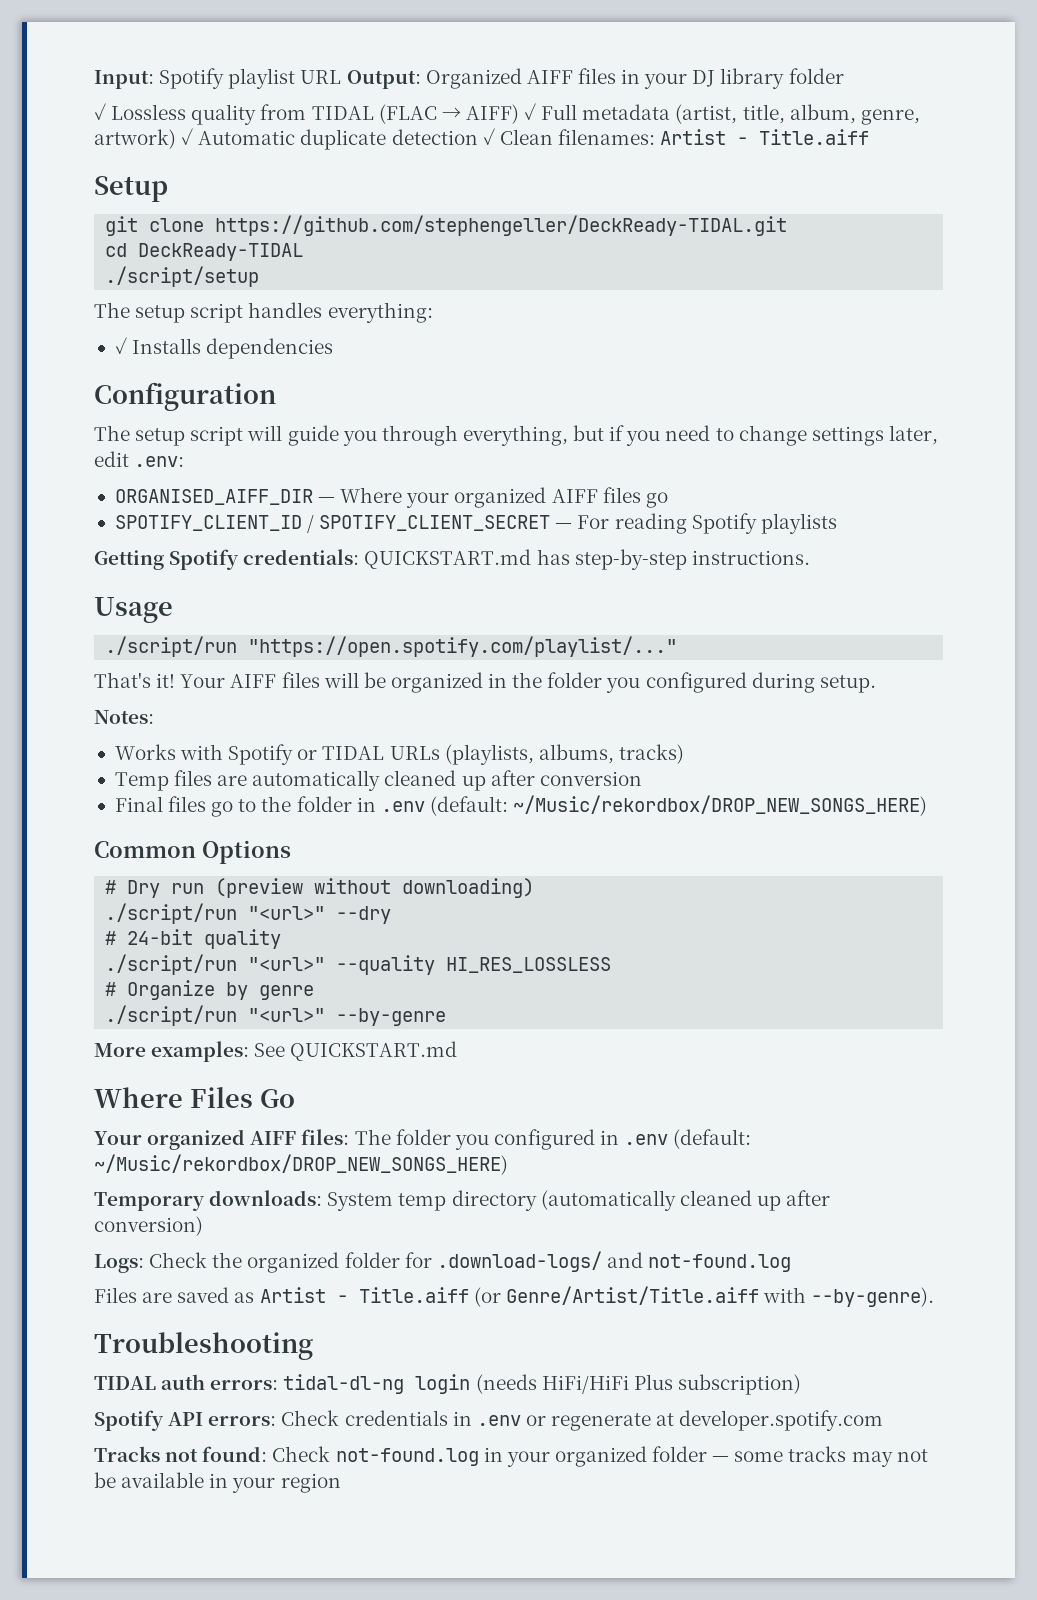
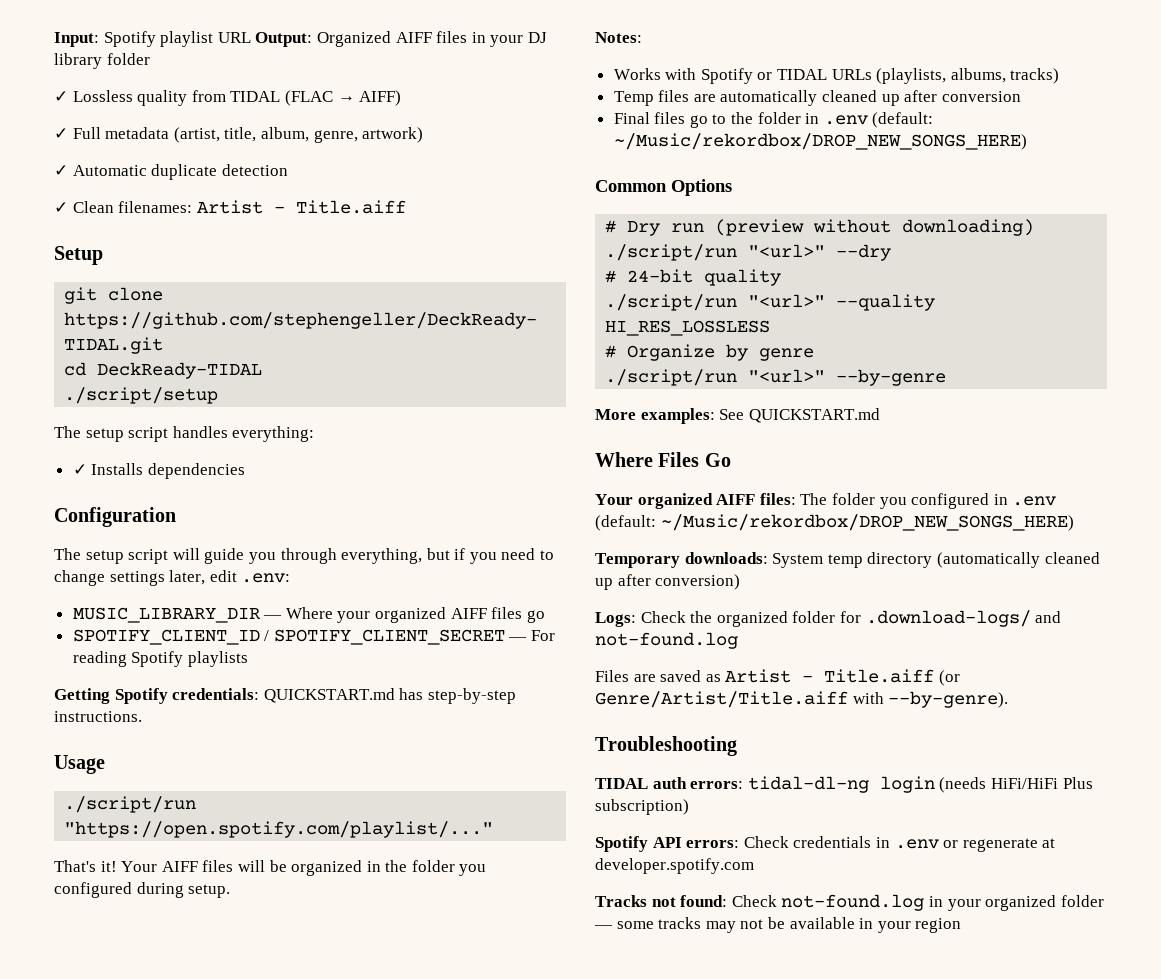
(519, 114) none -> (402, 98) //
(176, 139) none -> (424, 135) //
(478, 137) none -> (288, 170) //
[114,489,313,505] ORGANISED_AIFF_DIR -> [72,607,261,623] MUSIC_LIBRARY_DIR

